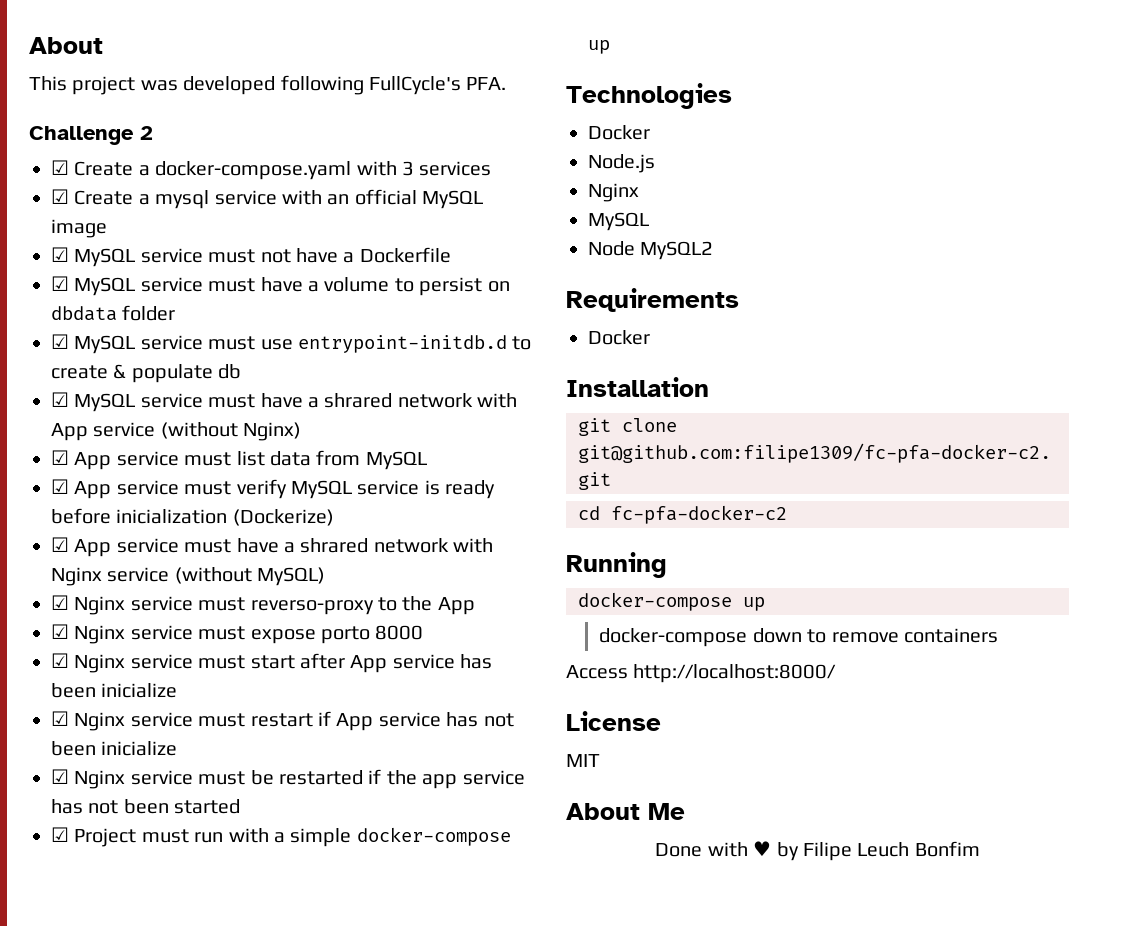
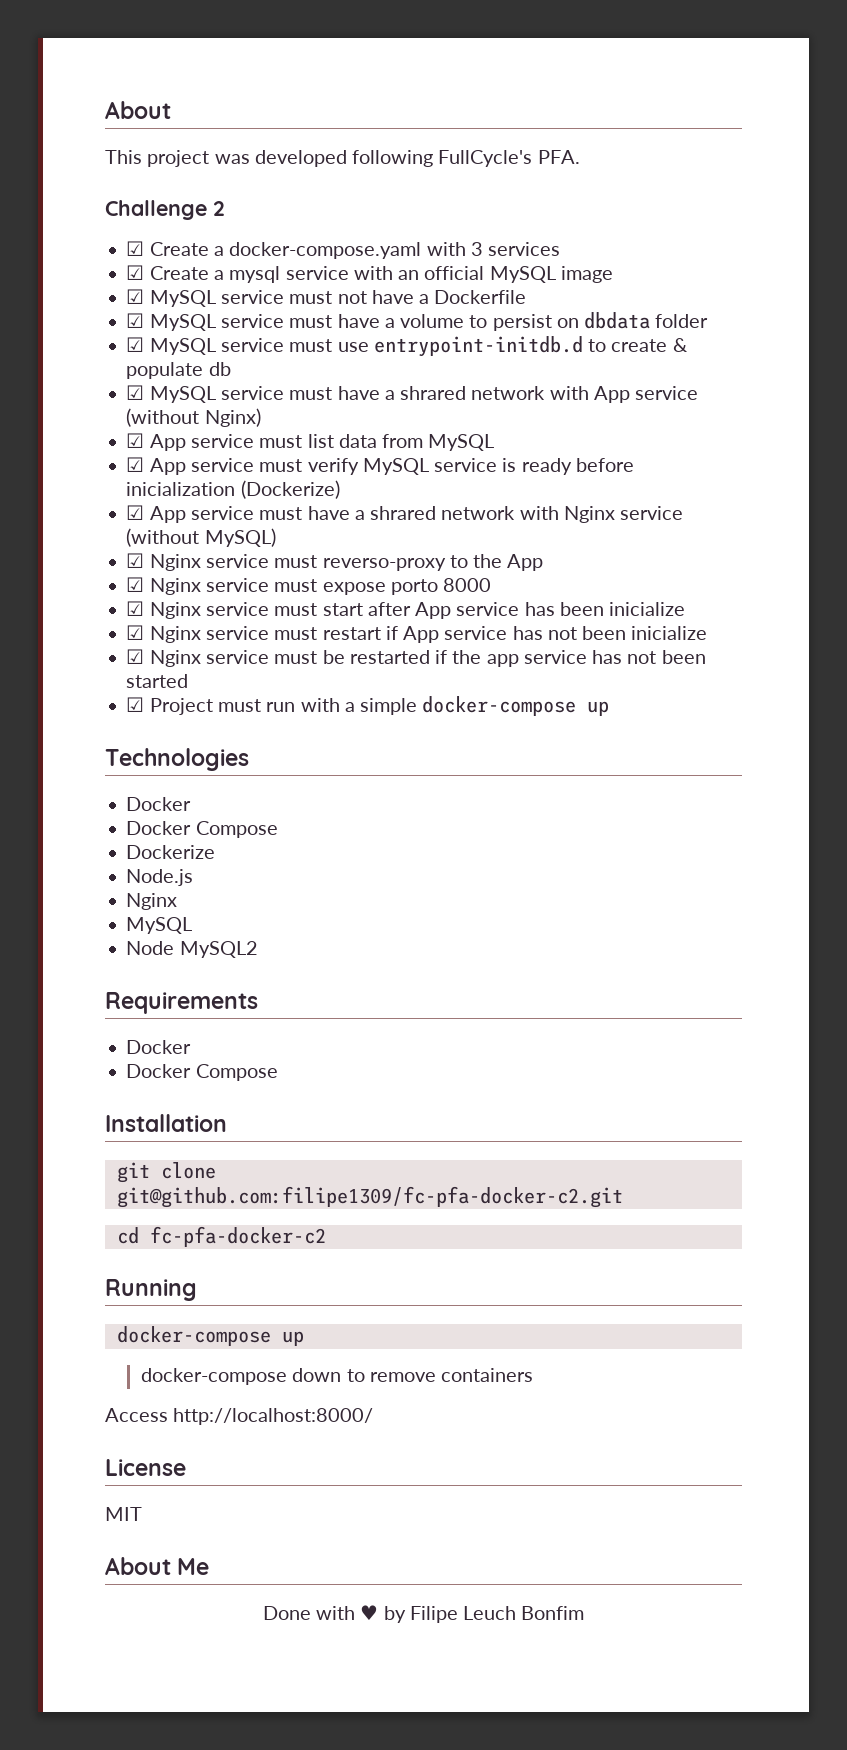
(650, 132) none -> [126,821,278,838] [126,845,216,859] // Docker Compose // Dockerize
(650, 337) none -> [126,1064,278,1081] // Docker Compose

